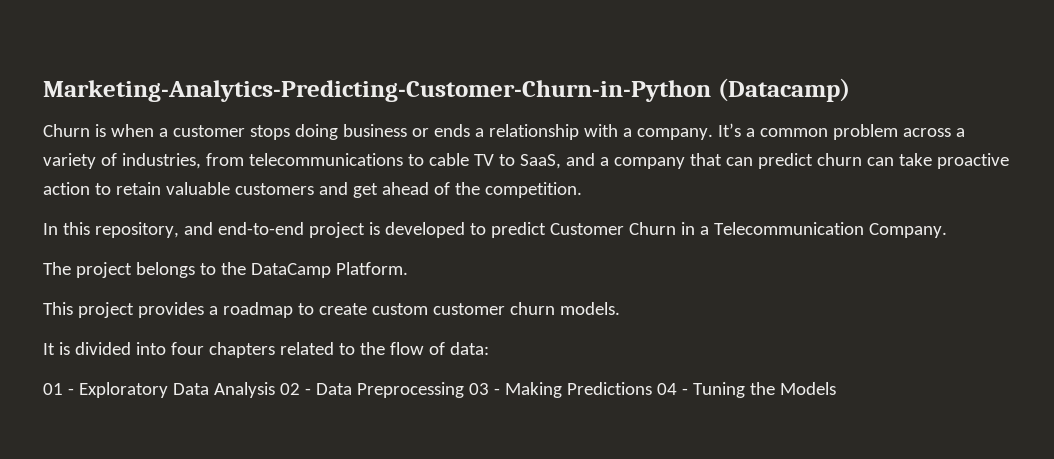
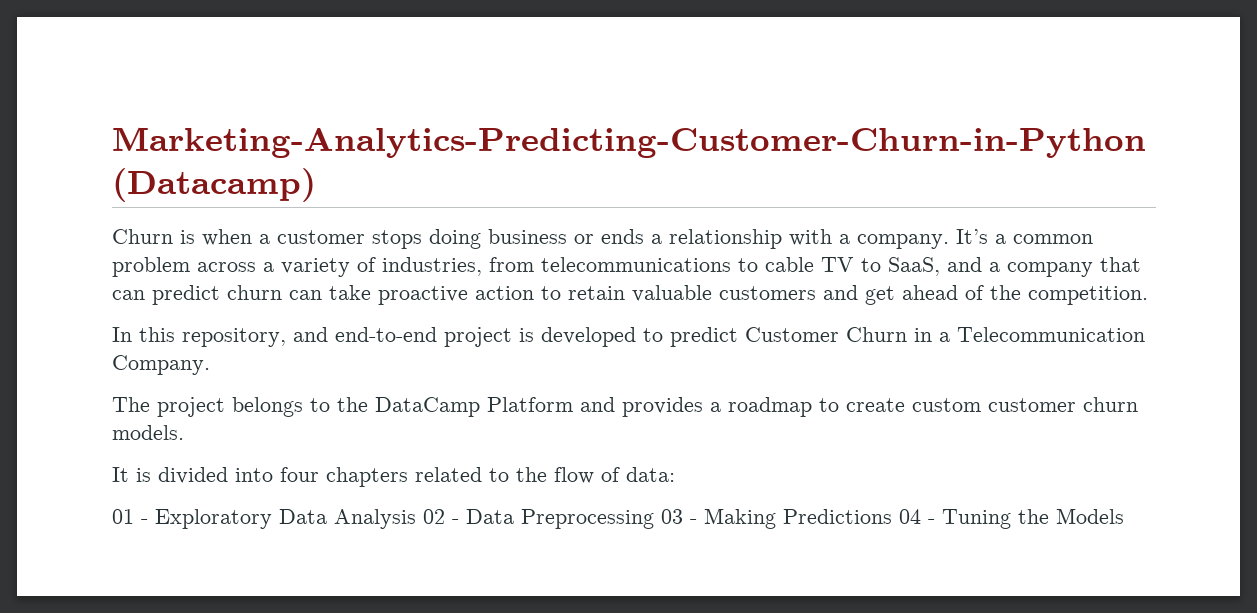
[335,262,408,275] [43,302,134,318] Platform. // This project -> [487,397,615,412] Platform and

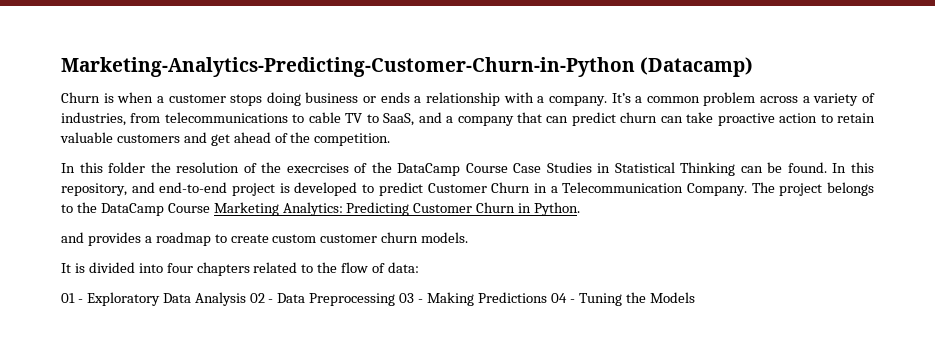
(175, 334) none -> [108,162,874,176] folder the resolution of the execrcises of the DataCamp Course Case Studies in Statistical Thinking can be found. In this
(210, 365) // -> (747, 189) none
[487,397,573,412] Platform -> [167,202,581,216] Course Marketing Analytics: Predicting Customer Churn in Python. //

